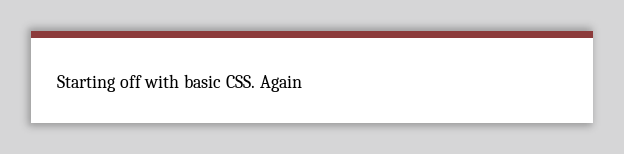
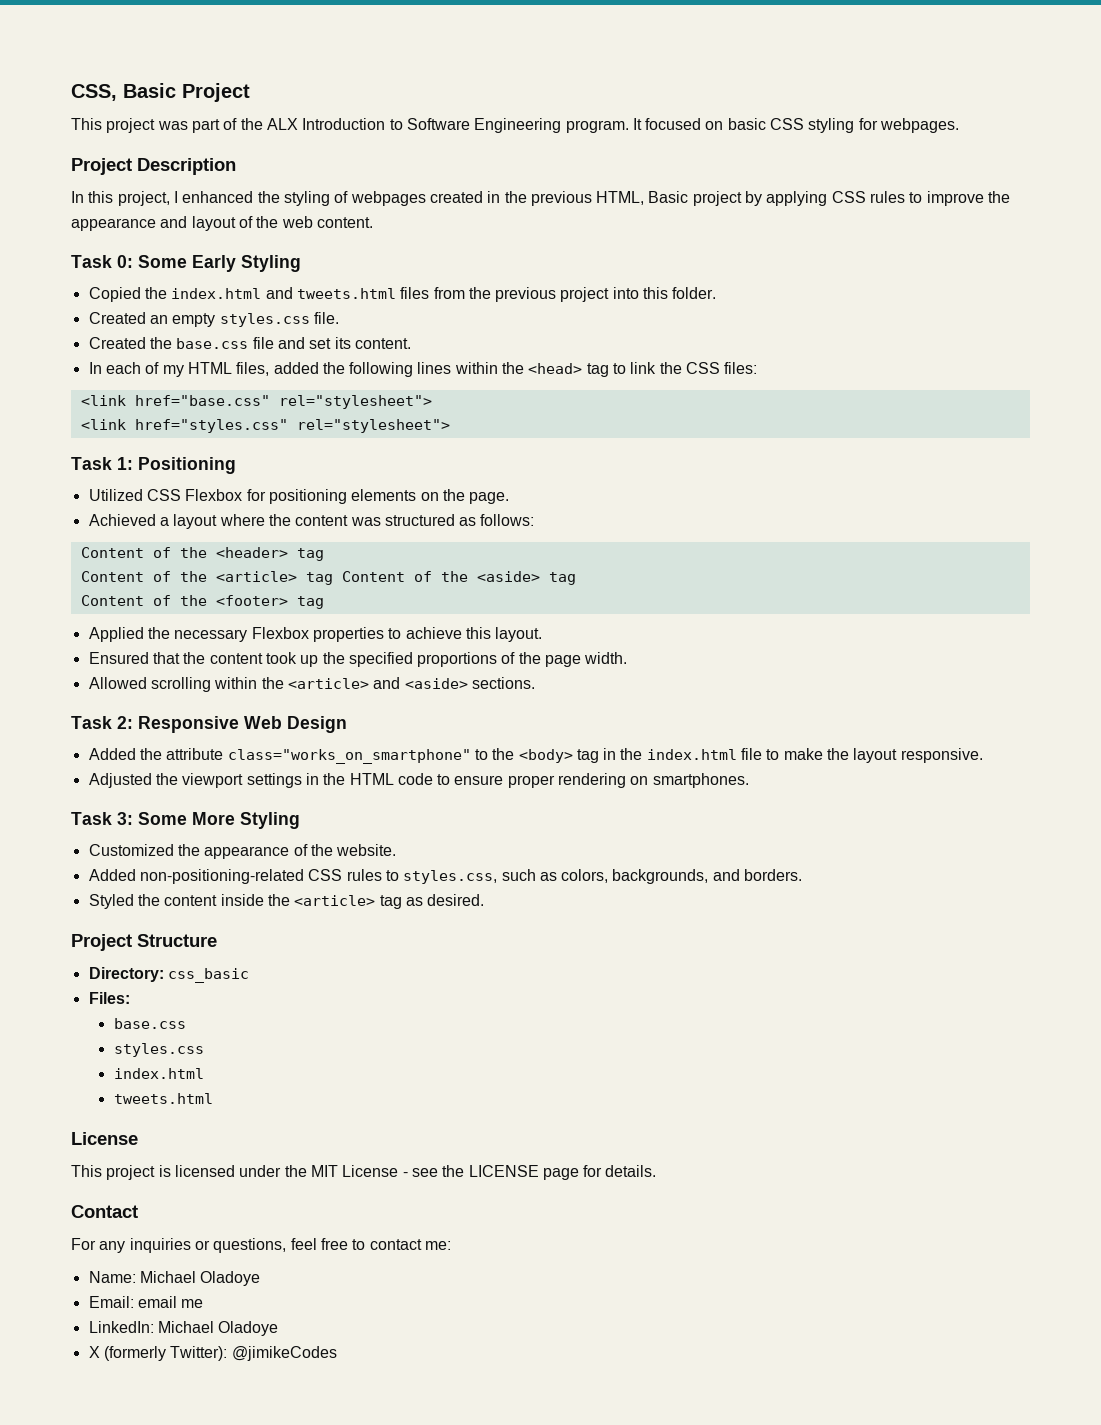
[57,74,302,92] Starting off with basic CSS. Again -> [71,83,250,102] [71,118,960,133] [71,158,236,175] [71,191,1011,206] [71,216,373,231] [71,255,301,272] [88,287,717,302] [88,312,339,327] [88,337,411,349] [88,362,758,377] [80,395,432,409] [80,419,450,433] [71,457,236,474] [88,489,510,504] [88,514,535,529] [80,547,324,561] [80,571,576,585] [80,595,324,609] [88,627,543,642] [88,652,628,667] [88,677,535,692] [71,716,347,733] [88,748,983,764] [88,773,749,788] [71,812,300,829] [88,844,397,859] [88,869,803,884] [88,894,485,909] [71,934,217,951] [88,967,249,983] [88,992,130,1004] [113,1018,186,1029] [113,1043,204,1057] [113,1068,204,1079] [113,1093,213,1104] [71,1132,138,1145] [71,1165,657,1180] [71,1205,138,1218] [71,1238,451,1253] [88,1271,261,1286] [88,1296,204,1308] [88,1321,279,1336] [88,1346,337,1361] CSS, Basic Project // This project was part of the ALX Introduction to Software Engineering program. It focused on basic CSS styling for webpages. // Project Description // In this project, I enhanced the styling of webpages created in the previous HTML, Basic project by applying CSS rules to improve the appearance and layout of the web content. // Task 0: Some Early Styling // Copied the index.html and tweets.html files from the previous project into this folder. // Created an empty styles.css file. // Created the base.css file and set its content. // In each of my HTML files, added the following lines within the <head> tag to link the CSS files: // <link href="base.css" rel="stylesheet"> // <link href="styles.css" rel="stylesheet"> // Task 1: Positioning // Utilized CSS Flexbox for positioning elements on the page. // Achieved a layout where the content was structured as follows: // Content of the <header> tag // Content of the <article> tag Content of the <aside> tag // Content of the <footer> tag // Applied the necessary Flexbox properties to achieve this layout. // Ensured that the content took up the specified proportions of the page width. // Allowed scrolling within the <article> and <aside> sections. // Task 2: Responsive Web Design // Added the attribute class="works_on_smartphone" to the <body> tag in the index.html file to make the layout responsive. // Adjusted the viewport settings in the HTML code to ensure proper rendering on smartphones. // Task 3: Some More Styling // Customized the appearance of the website. // Added non-positioning-related CSS rules to styles.css, such as colors, backgrounds, and borders. // Styled the content inside the <article> tag as desired. // Project Structure // Directory: css_basic // Files: // base.css // styles.css // index.html // tweets.html // License // This project is licensed under the MIT License - see the LICENSE page for details. // Contact // For any inquiries or questions, feel free to contact me: // Name: Michael Oladoye // Email: email me // LinkedIn: Michael Oladoye // X (formerly Twitter): @jimikeCodes

